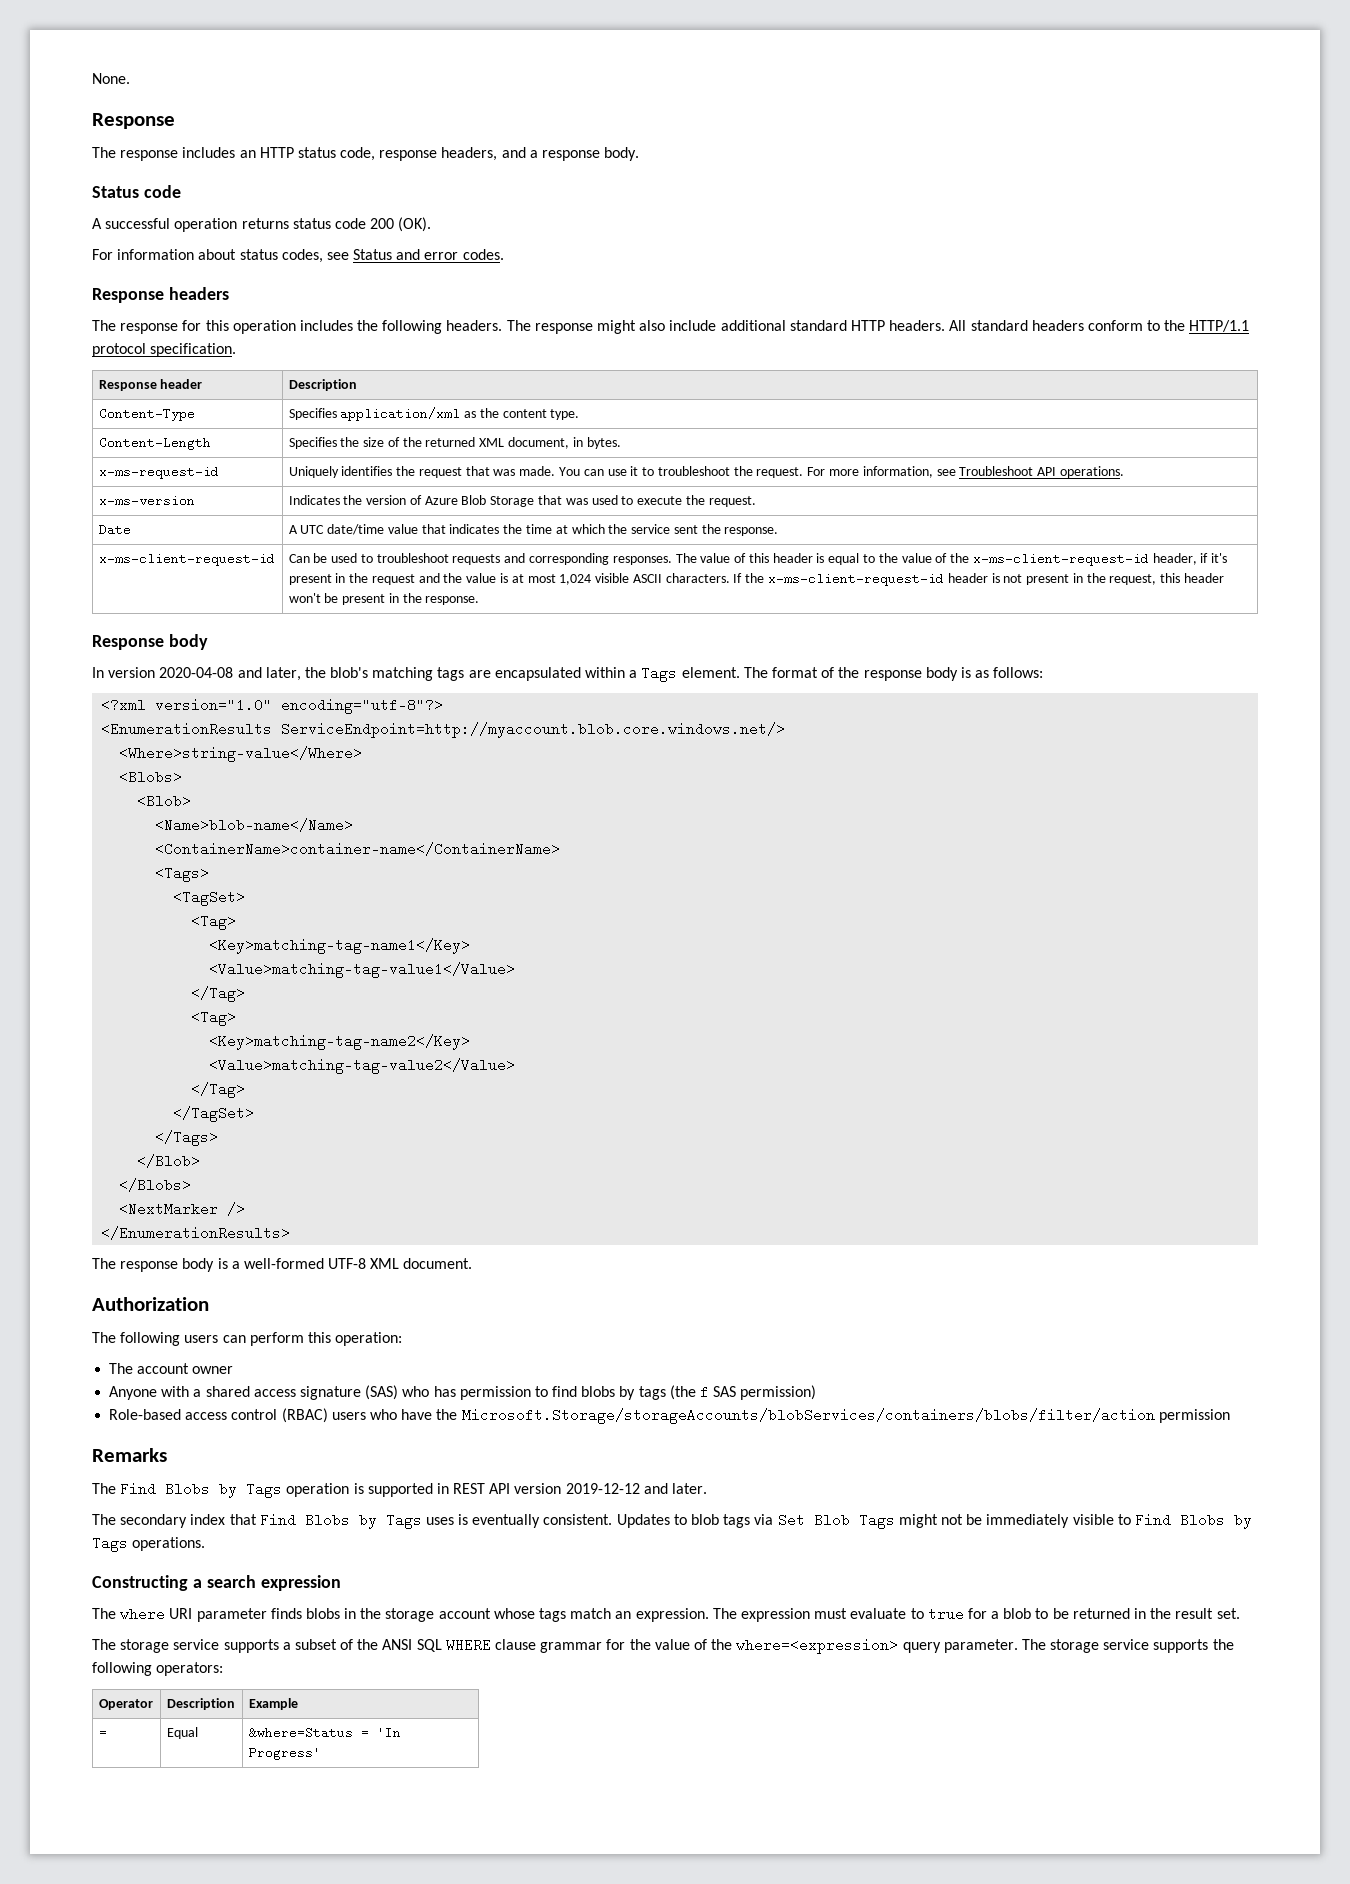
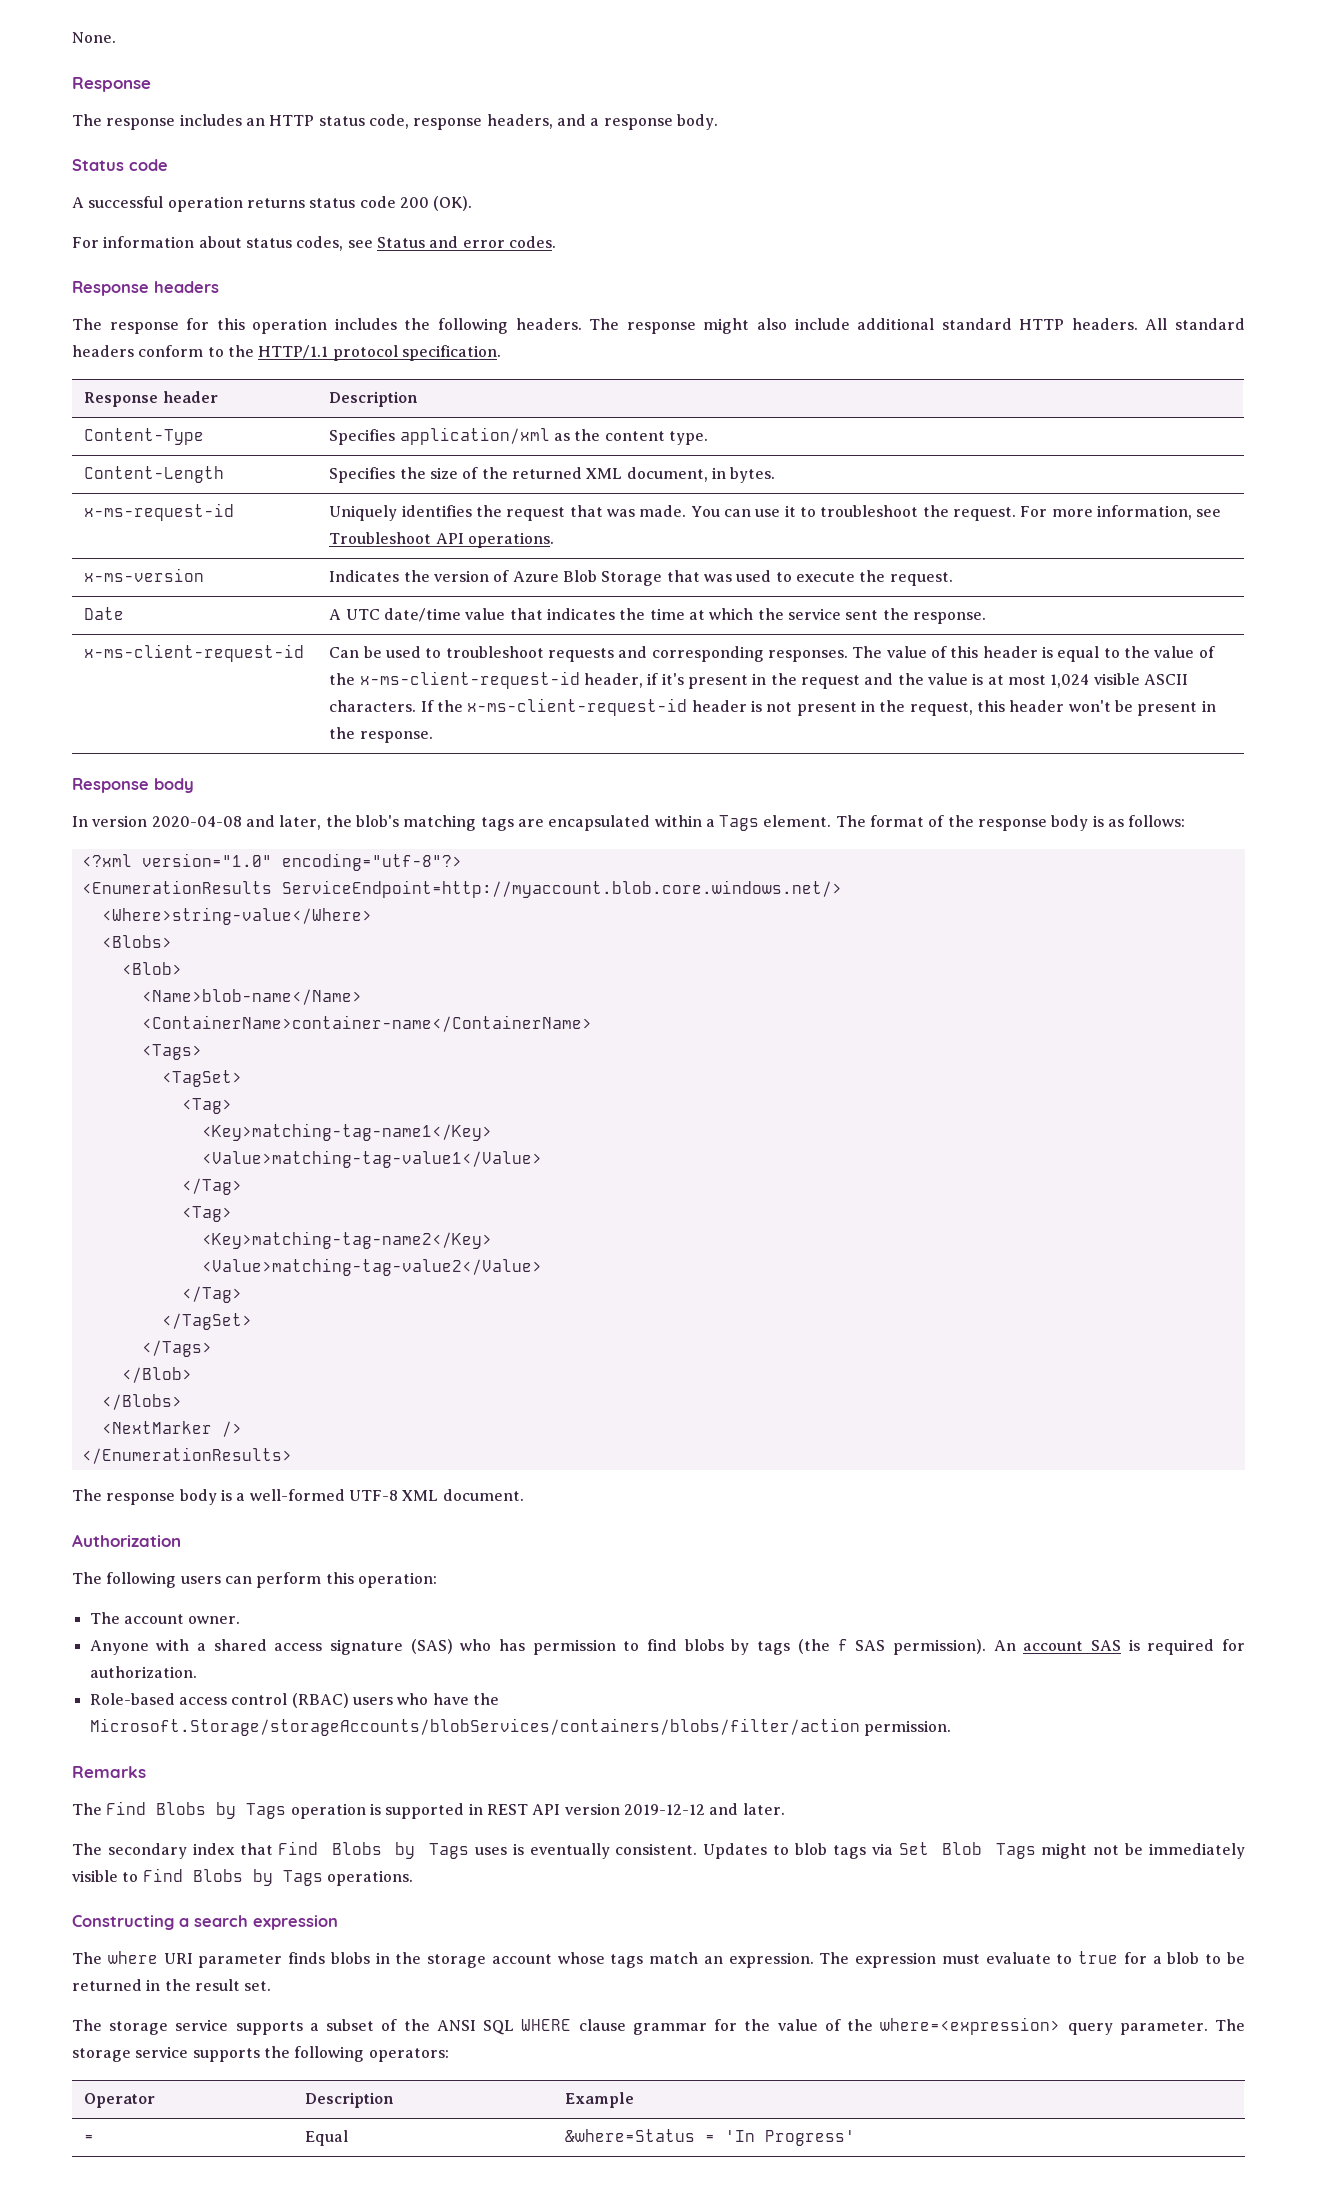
[192,1366,234,1374] owner -> [188,1616,241,1624] owner.
[740,1385,817,1400] permission) -> [892,1639,1245,1655] [89,1666,197,1678] permission). An account SAS is required for authorization.
[1158,1409,1230,1423] permission -> [863,1720,951,1736] permission.

